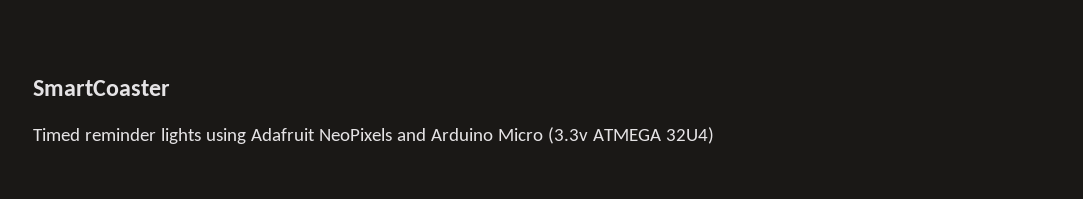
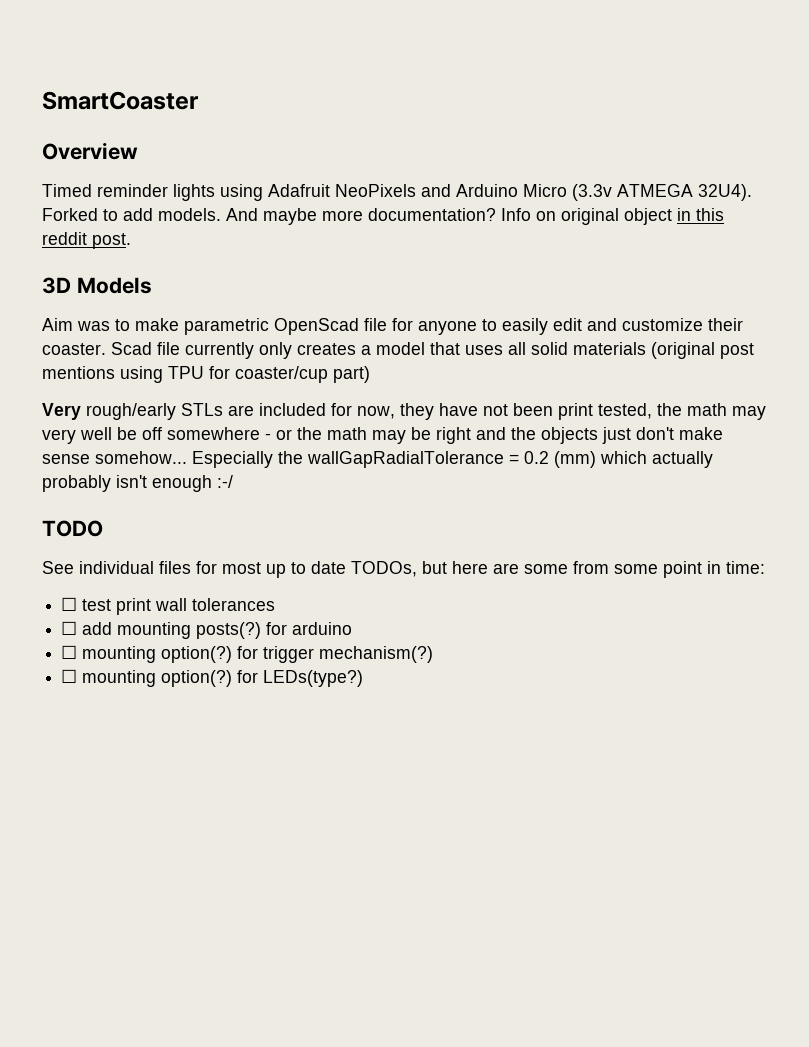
(170, 88) none -> [42,142,138,160] // Overview
[665,127,714,144] 32U4) -> [698,184,752,201] [42,208,724,225] [42,232,131,249] [42,277,152,294] [42,318,743,335] [42,342,754,359] [42,366,370,383] [42,403,766,420] [42,427,723,444] [42,451,713,468] [42,475,233,492] [42,520,103,537] [42,561,765,578] [61,597,276,615] [61,621,353,639] [61,645,434,663] [61,669,364,687] 32U4). Forked to add models. And maybe more documentation? Info on original object in this reddit post. // 3D Models // Aim was to make parametric OpenScad file for anyone to easily edit and customize their coaster. Scad file currently only creates a model that uses all solid materials (original post mentions using TPU for coaster/cup part) // Very rough/early STLs are included for now, they have not been print tested, the math may very well be off somewhere - or the math may be right and the objects just don't make sense somehow... Especially the wallGapRadialTolerance = 0.2 (mm) which actually probably isn't enough :-/ // TODO // See individual files for most up to date TODOs, but here are some from some point in time: // ☐ test print wall tolerances // ☐ add mounting posts(?) for arduino // ☐ mounting option(?) for trigger mechanism(?) // ☐ mounting option(?) for LEDs(type?)

